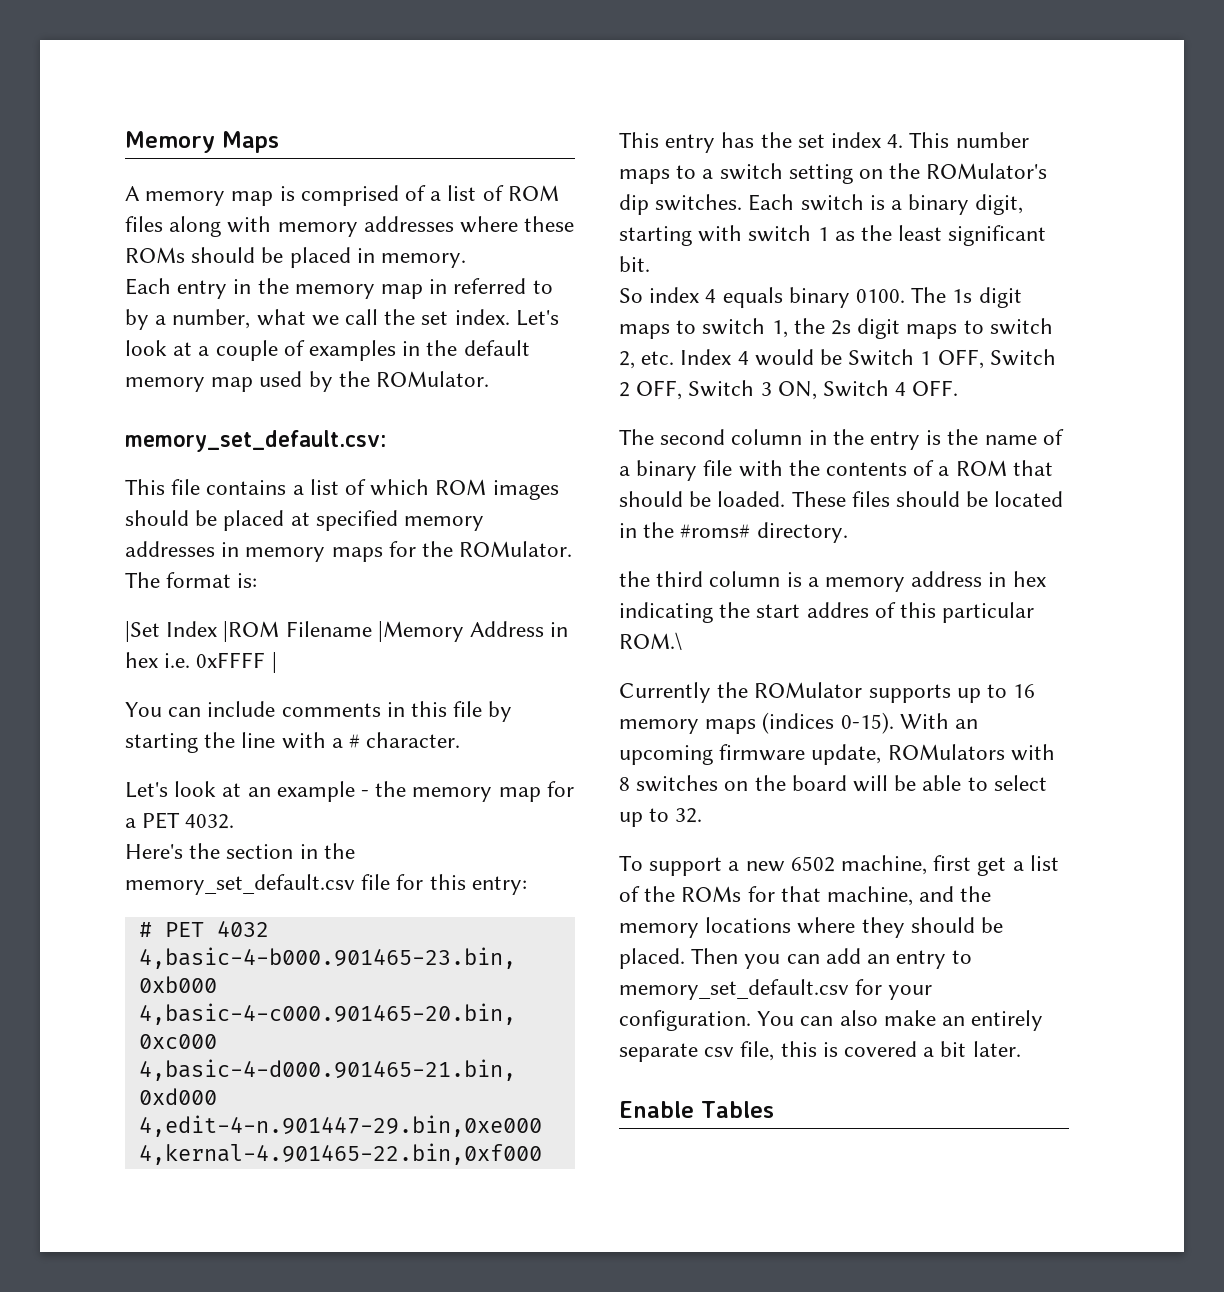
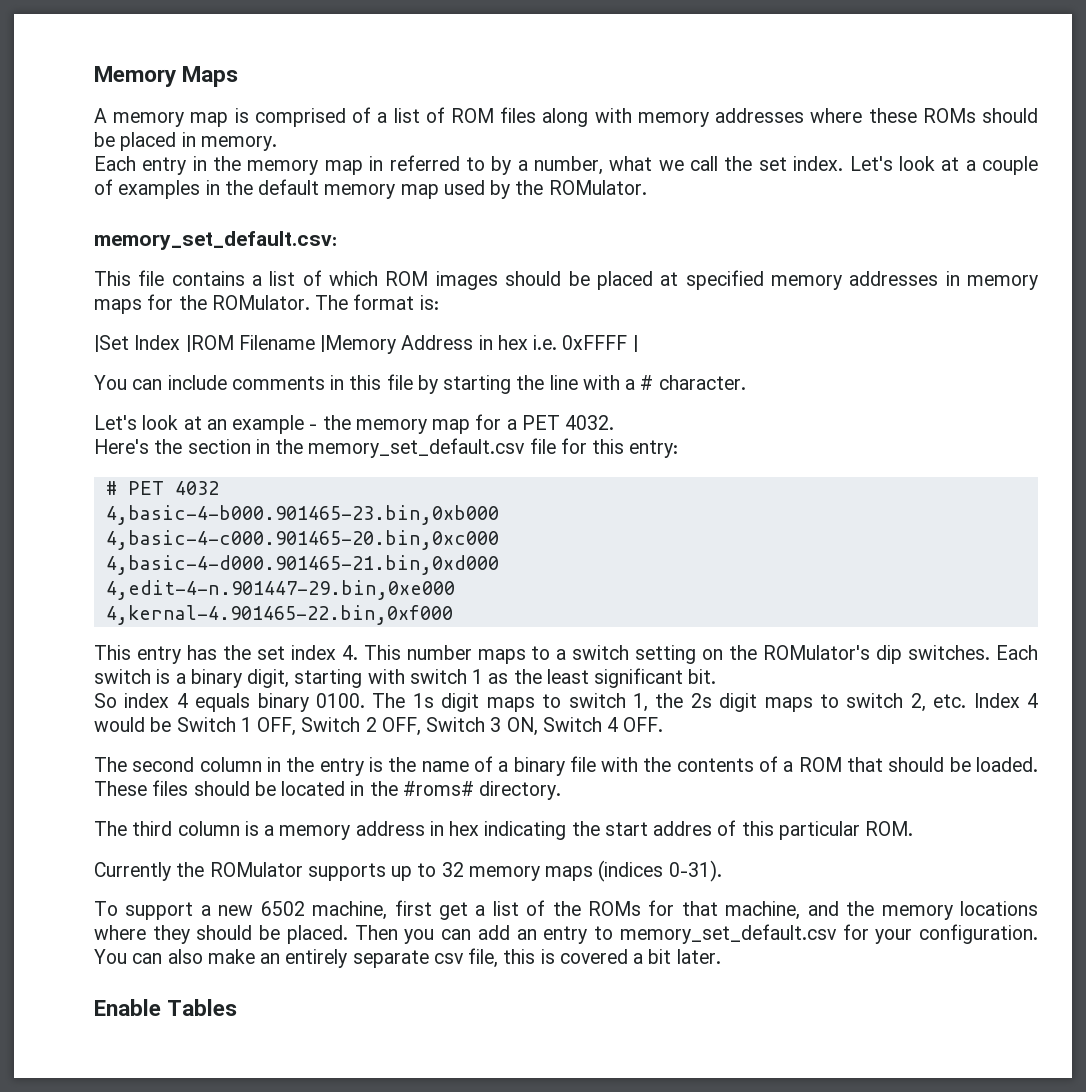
[619,571,650,587] the -> [94,821,127,836] The
[619,632,682,650] ROM.\ -> [865,821,914,836] ROM.
[1013,684,1036,698] 16 -> [441,862,464,877] 32
[840,712,979,734] [619,744,1055,765] [619,775,1047,792] [619,808,703,827] 0-15). With an upcoming firmware update, ROMulators with 8 switches on the board will be able to select up to 32. -> [668,860,722,882] 0-31).

